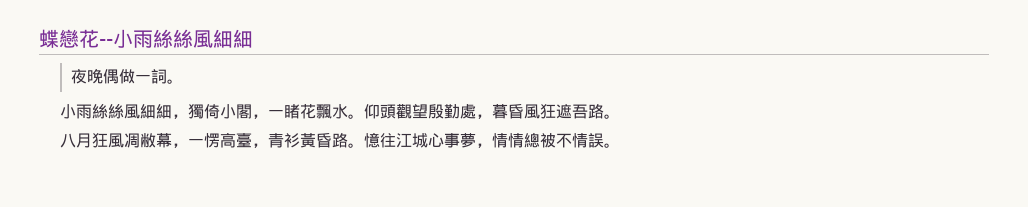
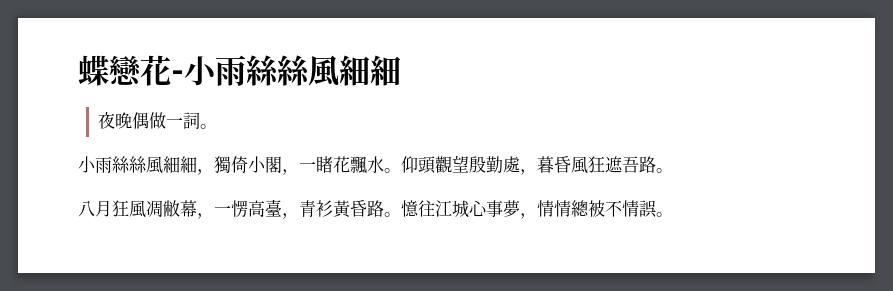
[99,39,113,46] -- -> [171,70,184,82] -

